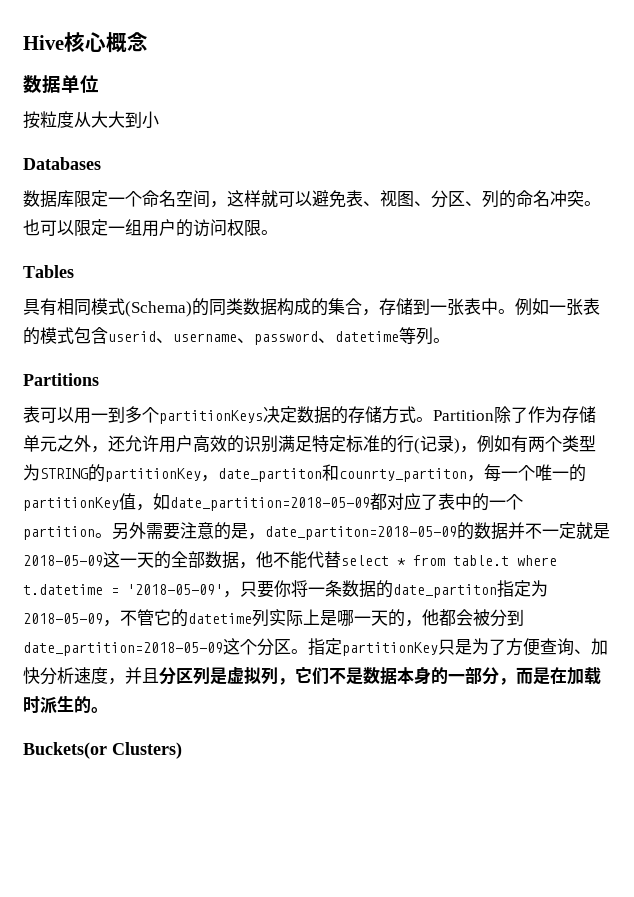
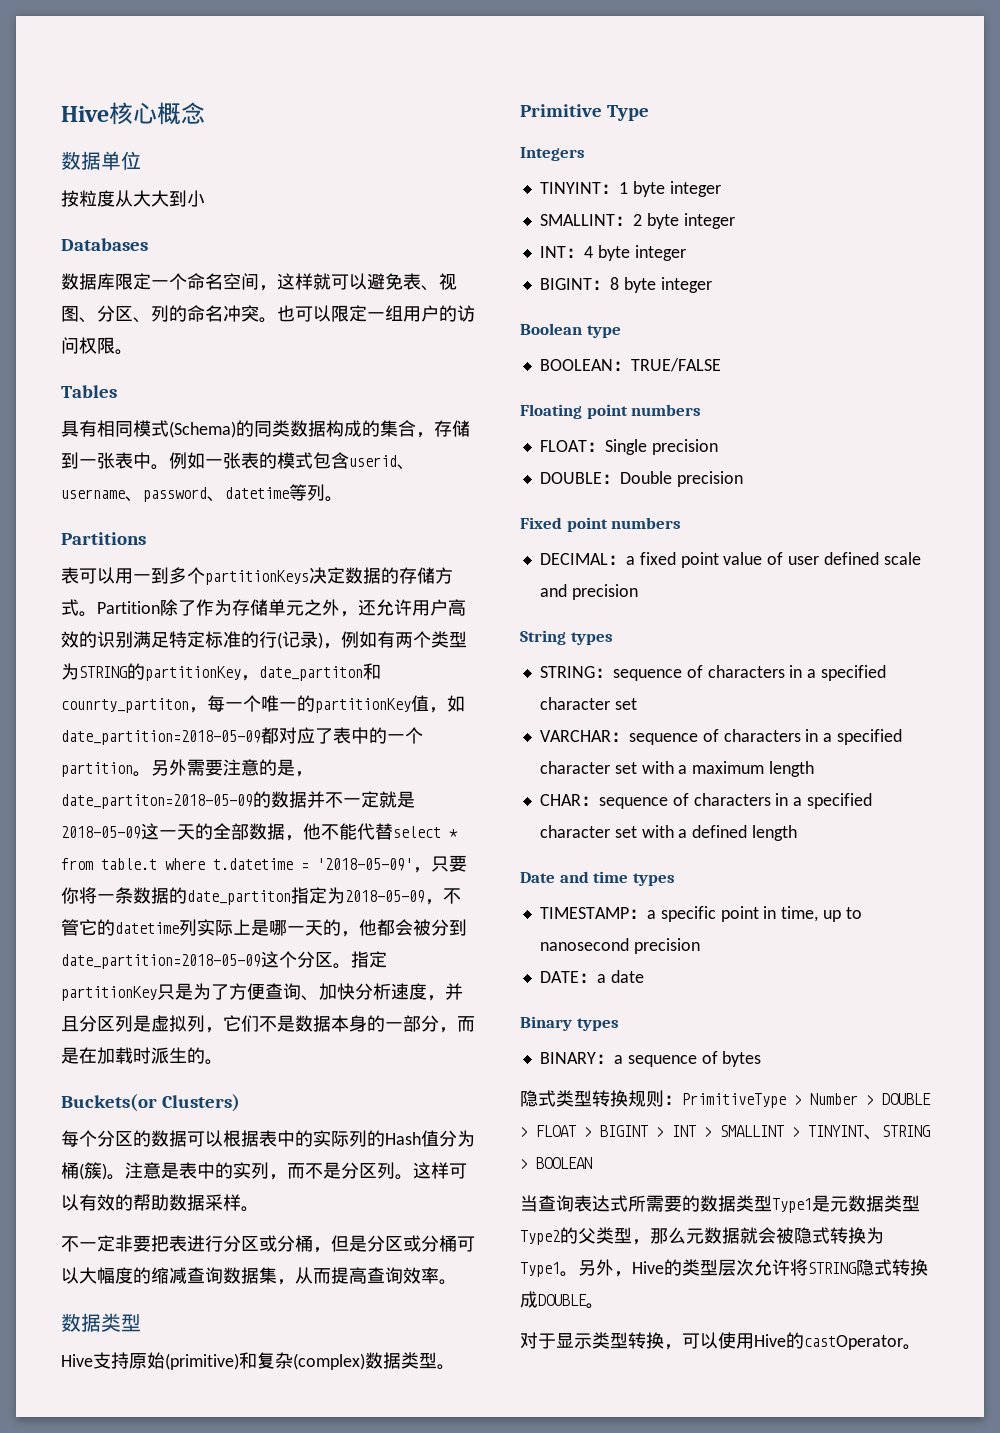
(182, 750) none -> [61,1130,475,1147] [61,1162,467,1180] [61,1194,259,1212] [61,1235,475,1253] [61,1267,457,1285] [61,1313,141,1332] [61,1352,455,1370] [520,104,649,121] [520,147,585,161] [539,181,721,197] [539,213,735,229] [539,245,686,261] [539,277,712,293] [520,323,621,338] [539,358,721,372] [520,404,702,419] [539,439,718,455] [539,471,743,487] [520,517,682,532] [539,552,921,568] [539,584,638,600] [520,630,613,645] [539,665,887,681] [539,697,637,710] [539,729,903,745] [539,761,815,777] [539,793,873,809] [539,825,798,841] [520,871,675,886] [539,906,862,922] [539,938,700,954] [539,970,644,983] [520,1016,619,1031] [539,1051,762,1067] [520,1090,931,1108] [520,1125,930,1140] [520,1157,592,1169] [520,1195,920,1213] [520,1227,884,1245] [520,1259,928,1277] [520,1291,604,1309] [520,1332,921,1350] // 每个分区的数据可以根据表中的实际列的Hash值分为桶(簇)。注意是表中的实列，而不是分区列。这样可以有效的帮助数据采样。 // 不一定非要把表进行分区或分桶，但是分区或分桶可以大幅度的缩减查询数据集，从而提高查询效率。 // 数据类型 // Hive支持原始(primitive)和复杂(complex)数据类型。 // Primitive Type // Integers // TINYINT：1 byte integer // SMALLINT：2 byte integer // INT：4 byte integer // BIGINT：8 byte integer // Boolean type // BOOLEAN：TRUE/FALSE // Floating point numbers // FLOAT：Single precision // DOUBLE：Double precision // Fixed point numbers // DECIMAL：a fixed point value of user defined scale and precision // String types // STRING：sequence of characters in a specified character set // VARCHAR：sequence of characters in a specified character set with a maximum length // CHAR：sequence of characters in a specified character set with a defined length // Date and time types // TIMESTAMP：a specific point in time, up to nanosecond precision // DATE：a date // Binary types // BINARY：a sequence of bytes // 隐式类型转换规则：PrimitiveType > Number > DOUBLE > FLOAT > BIGINT > INT > SMALLINT > TINYINT、STRING > BOOLEAN // 当查询表达式所需要的数据类型Type1是元数据类型Type2的父类型，那么元数据就会被隐式转换为Type1。另外，Hive的类型层次允许将STRING隐式转换成DOUBLE。 // 对于显示类型转换，可以使用Hive的castOperator。

